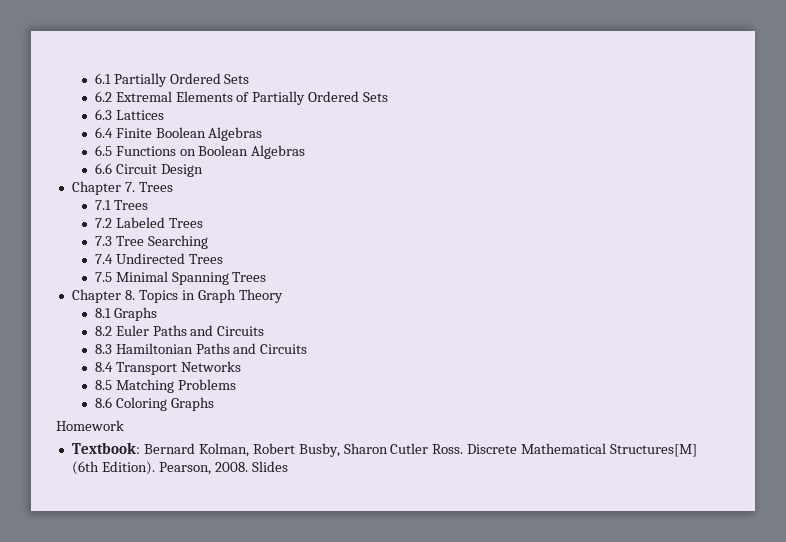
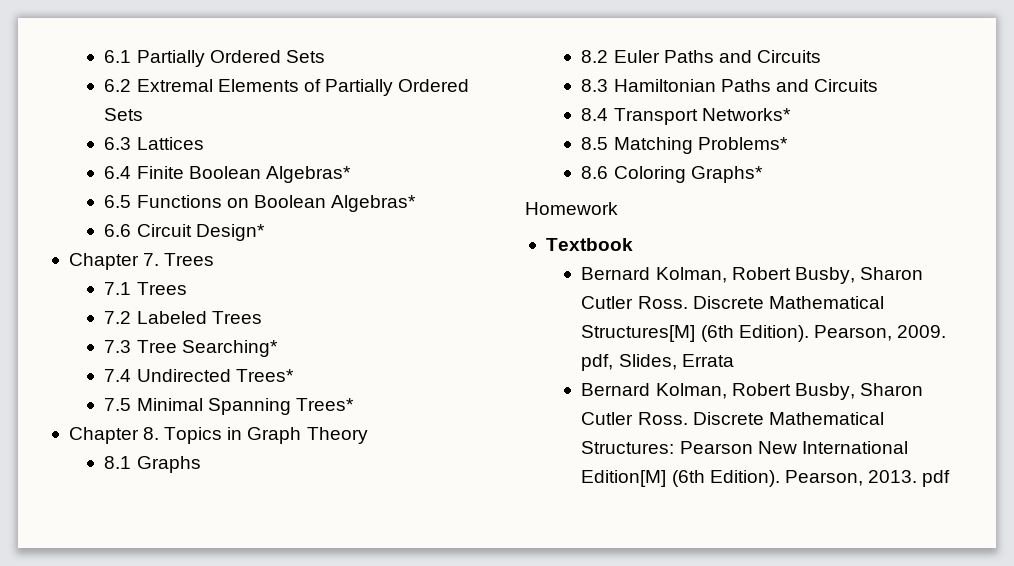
[208,127,263,141] Algebras -> [265,166,351,183] Algebras*
[251,145,306,159] Algebras -> [330,195,416,212] Algebras*
[160,164,203,177] Design -> [195,224,265,241] Design*
[147,235,208,249] Searching -> [181,340,278,357] Searching*
[188,254,223,264] Trees -> [235,369,294,382] Trees*
[232,272,267,282] Trees -> [295,398,354,411] Trees*
[180,361,241,372] Networks -> [701,108,791,121] Networks*
[177,379,236,390] Problems -> [697,137,788,150] Problems*
[170,397,214,411] Graphs -> [690,166,763,183] Graphs*
[71,442,140,454] Textbook: -> [545,238,633,251] Textbook //
[214,461,288,472] 2008. Slides -> [896,325,946,338] [581,354,734,371] [581,383,923,400] [581,412,884,425] [581,441,908,454] [581,470,951,487] 2009. pdf, Slides, Errata // Bernard Kolman, Robert Busby, Sharon Cutler Ross. Discrete Mathematical Structures: Pearson New International Edition[M] (6th Edition). Pearson, 2013. pdf

